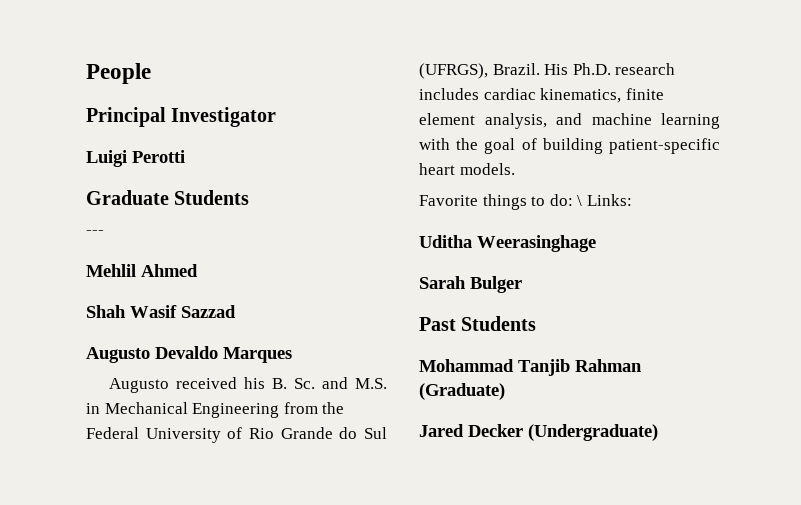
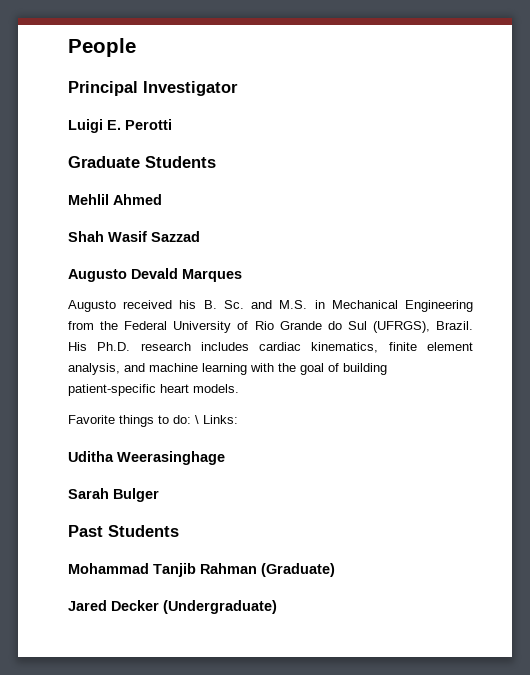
(127, 158) none -> [107,120,121,130] E.
[86,230,104,235] // --- -> (216, 162) none
[155,346,218,359] Devaldo -> [131,268,178,279] Devald

